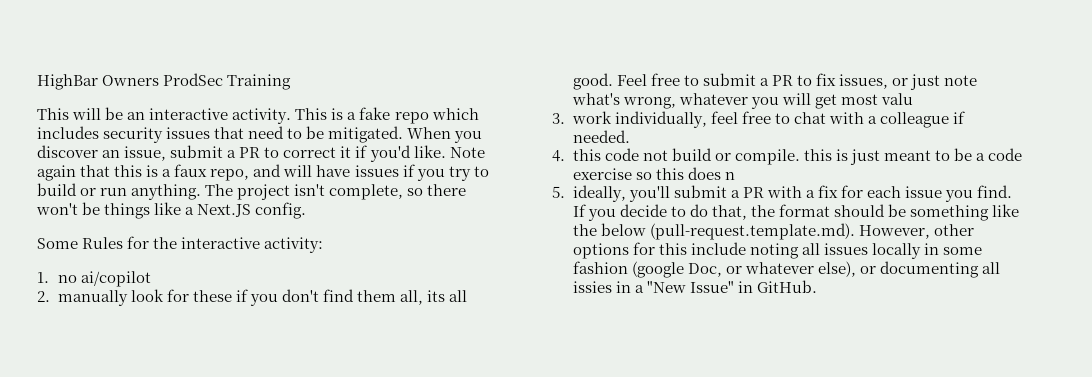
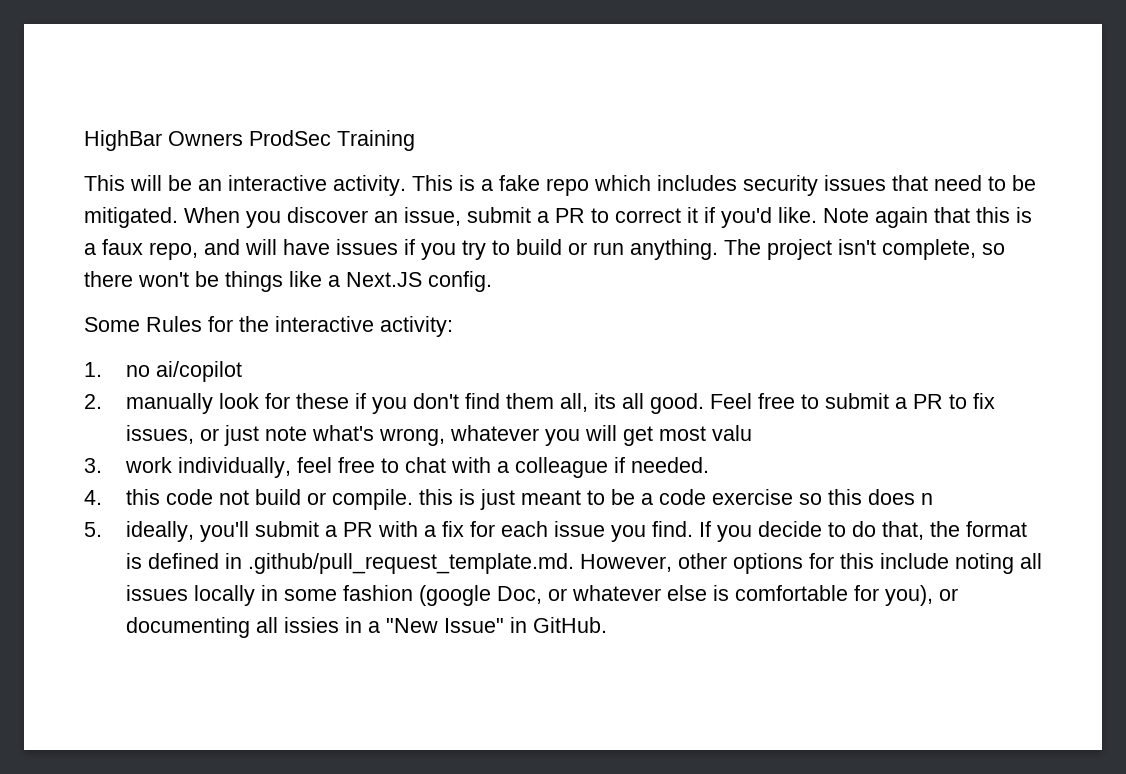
[834,204,1020,221] [572,223,855,240] should be something like the below (pull-request.template.md). -> [125,553,574,574] is defined in .github/pull_request_template.md.
[818,261,857,277] else), -> [666,585,933,606] else is comfortable for you),

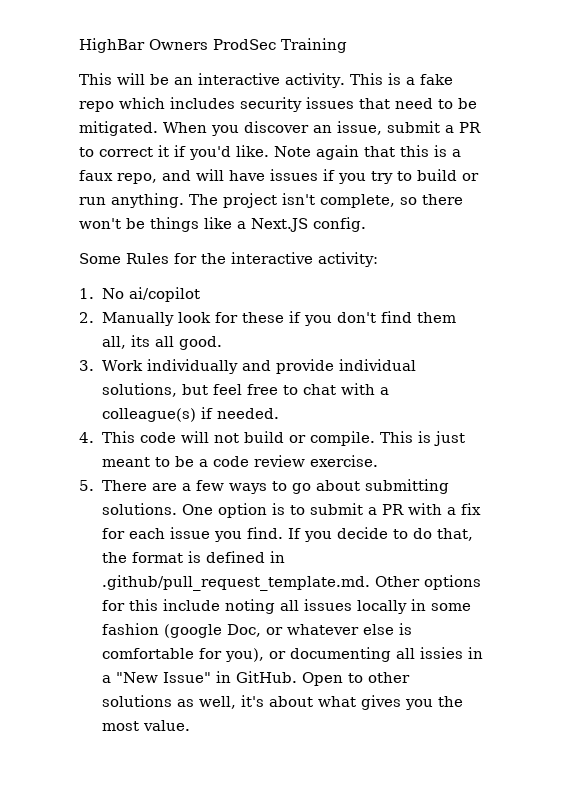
[125,365,150,377] no -> [102,288,125,299] No
[125,393,213,414] manually -> [102,312,175,326] Manually
[709,393,995,409] [125,425,752,446] [84,457,291,478] Feel free to submit a PR to fix issues, or just note what's wrong, whatever you will get most valu // 3. work individually, -> [79,359,417,374] [102,383,209,397] // 3. Work individually and provide individual solutions, but
[514,457,608,478] colleague -> [102,408,197,422] colleague(s)
[125,489,213,505] this code -> [102,431,210,443] This code will
[418,489,453,505] this -> [380,431,414,443] This
[711,489,933,505] [84,521,249,542] exercise so this does n // 5. ideally, you'll -> [254,455,379,467] [79,479,450,494] [102,503,306,518] review exercise. // 5. There are a few ways to go about submitting solutions. One option is to
[579,553,727,572] However, other -> [375,576,421,587] Other
(607, 625) none -> [302,672,411,686] [102,695,464,710] [102,720,191,731] Open to other solutions as well, it's about what gives you the most value.

